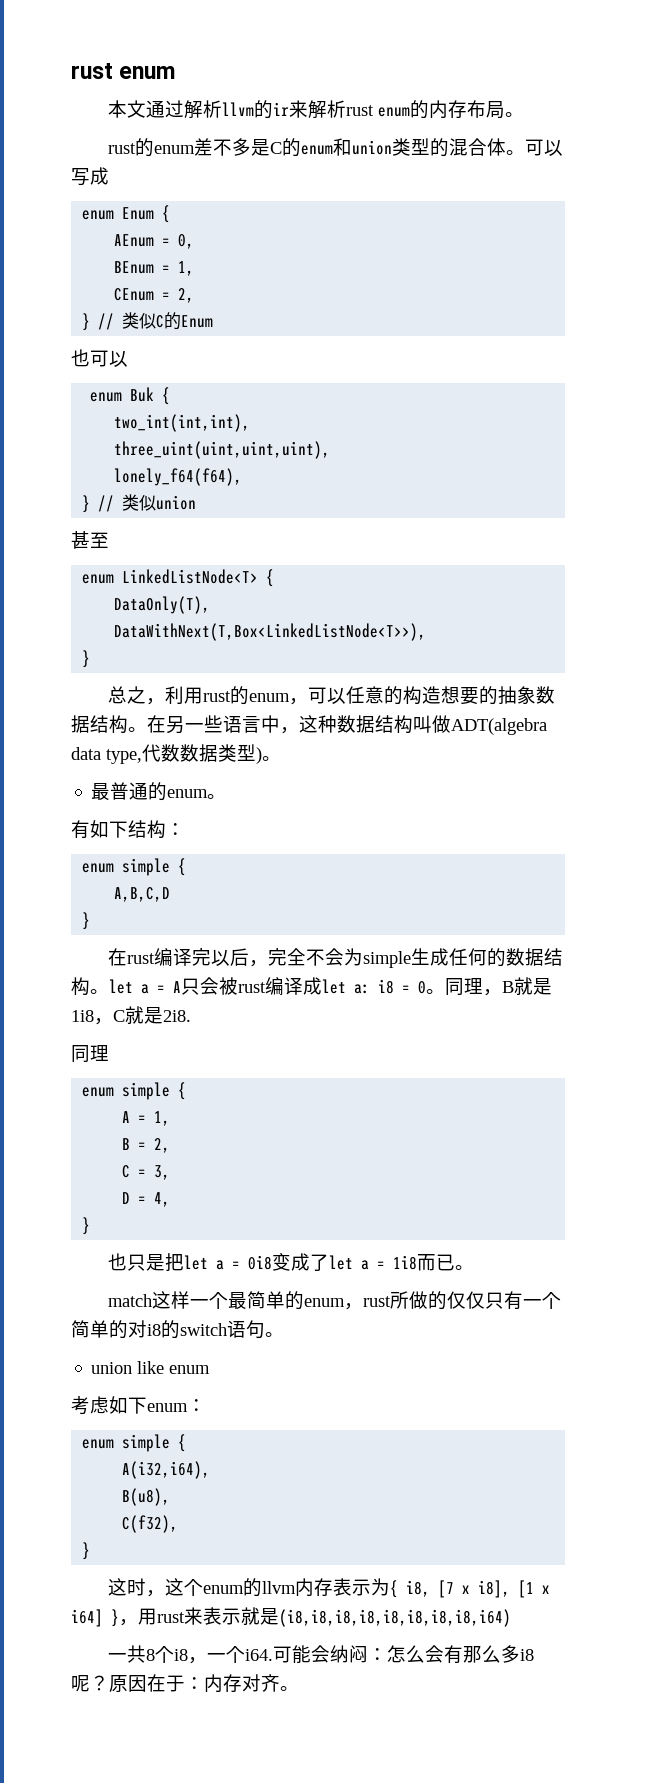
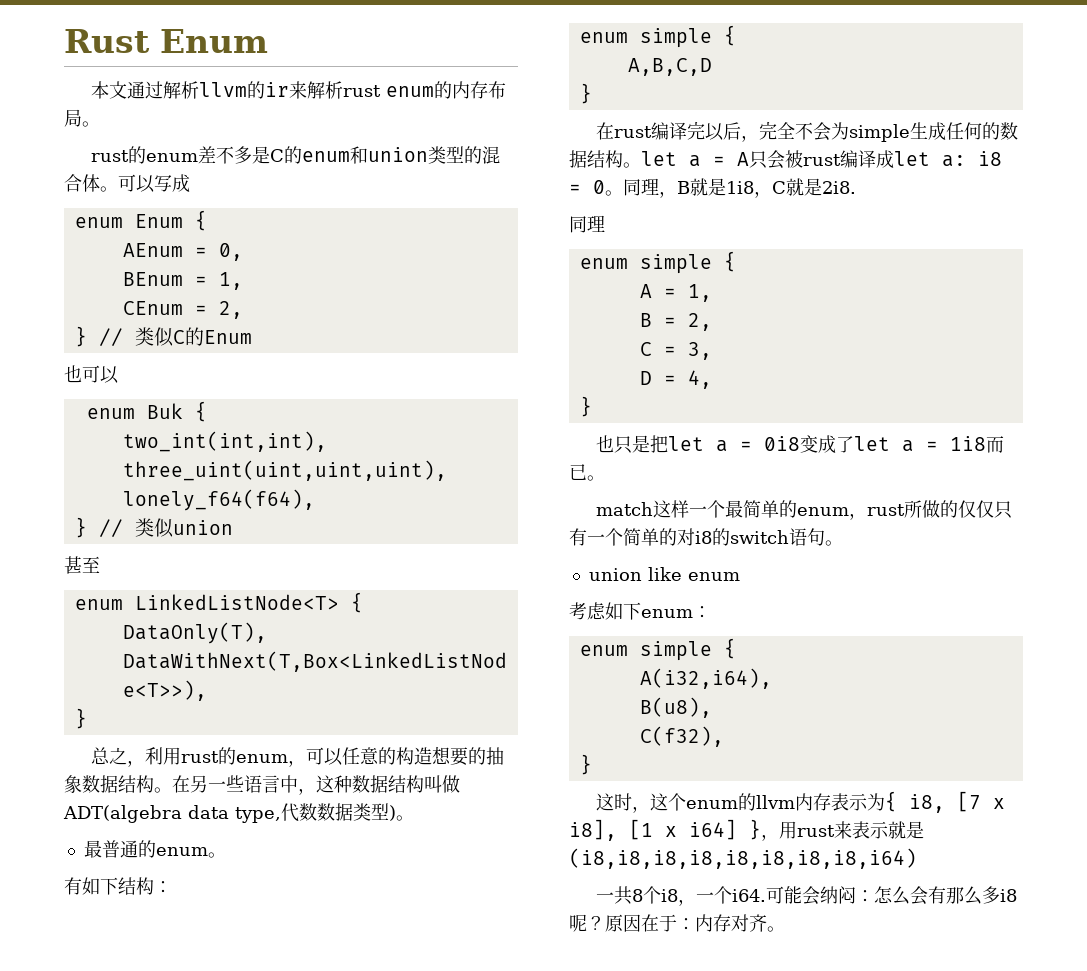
[71,63,176,79] rust enum -> [64,29,268,53] Rust Enum

